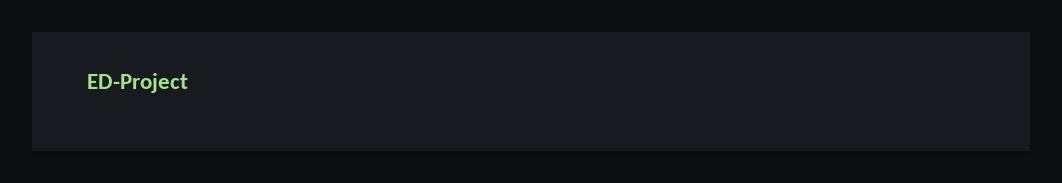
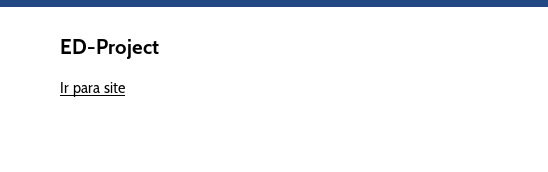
(188, 83) none -> [60,82,125,97] // Ir para site

